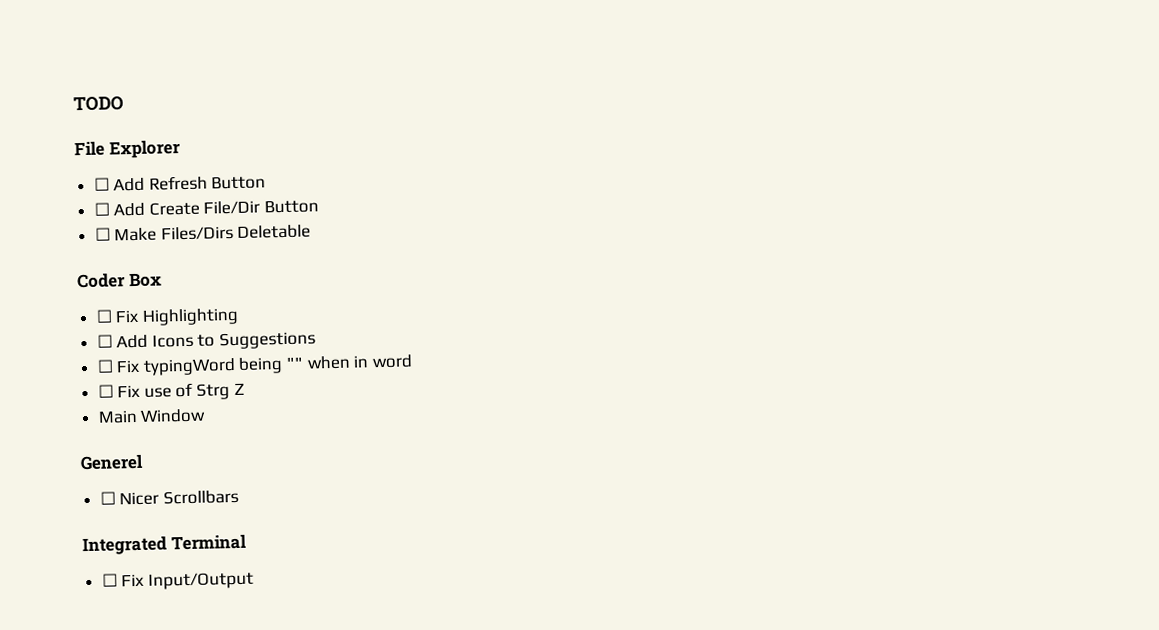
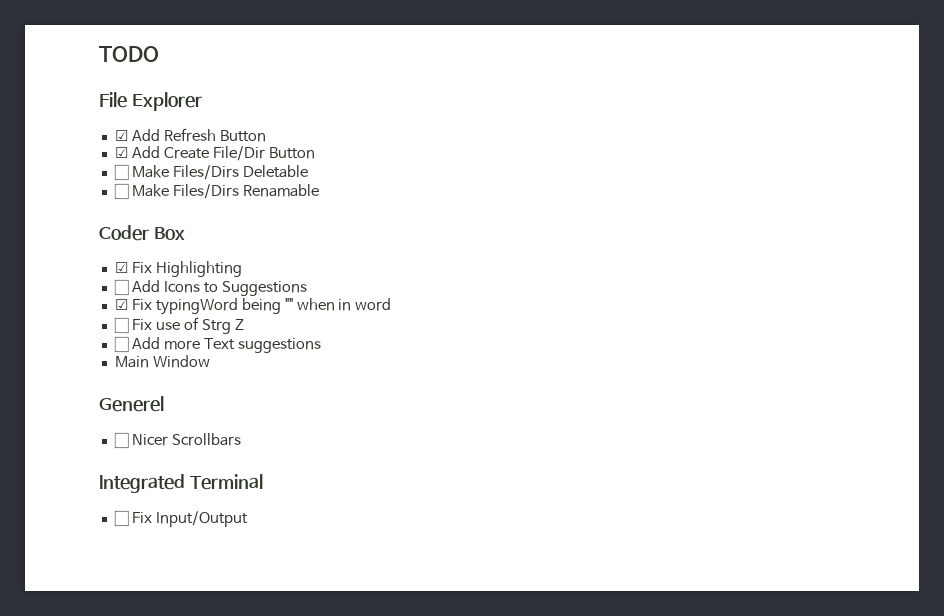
[93,177,110,191] ☐ -> [114,130,128,141] ☑
[93,202,110,216] ☐ -> [114,147,128,158] ☑
(312, 231) none -> [113,183,319,200] // ☐ Make Files/Dirs Renamable
[95,309,113,323] ☐ -> [114,262,128,273] ☑
[96,359,114,373] ☐ -> [114,299,128,310] ☑
(245, 389) none -> [113,336,321,353] // ☐ Add more Text suggestions

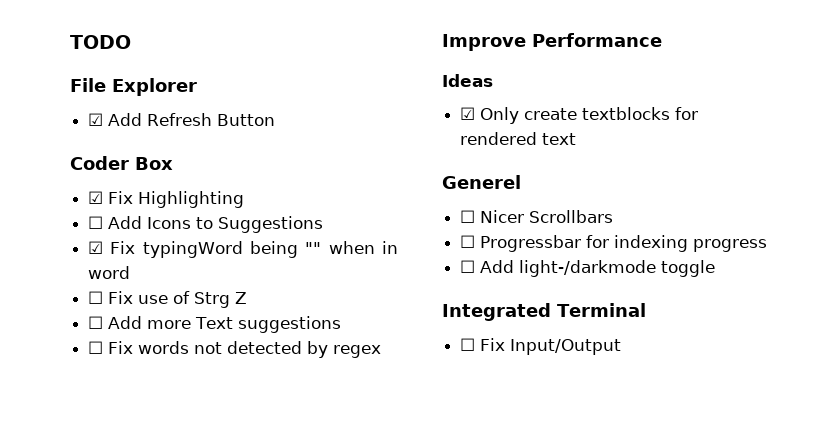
[114,146,315,161] [113,164,308,181] [113,183,319,200] // ☑ Add Create File/Dir Button // ☐ Make Files/Dirs Deletable // ☐ Make Files/Dirs Renamable -> (276, 120) none
[114,355,210,368] [99,396,164,412] [113,432,241,449] Main Window // Generel // ☐ Nicer Scrollbars -> [88,341,382,358] [442,33,662,51] [442,74,493,87] [460,107,699,124] [460,132,577,145] [442,175,521,189] [460,210,614,223] [460,235,768,252] [460,260,716,277] ☐ Fix words not detected by regex // Improve Performance // Ideas // ☑ Only create textblocks for rendered text // Generel // ☐ Nicer Scrollbars // ☐ Progressbar for indexing progress // ☐ Add light-/darkmode toggle

